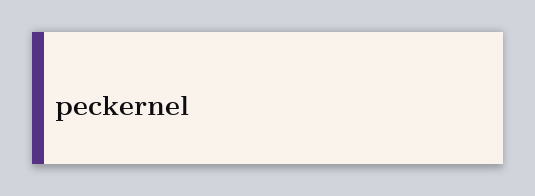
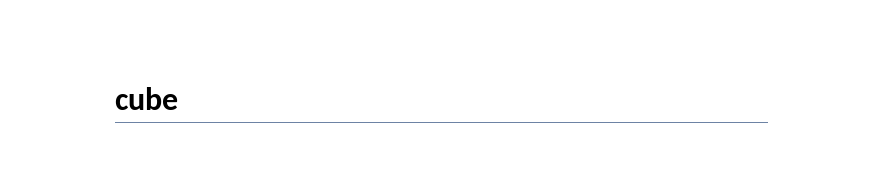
[55,96,189,121] peckernel -> [115,87,178,110] cube

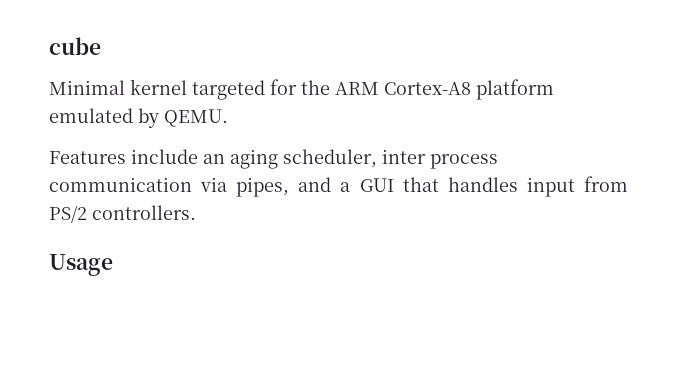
(178, 98) none -> [49,79,554,100] [49,108,228,128] [49,149,498,169] [49,176,628,197] [49,205,196,223] [49,254,113,276] // Minimal kernel targeted for the ARM Cortex-A8 platform emulated by QEMU. // Features include an aging scheduler, inter process communication via pipes, and a GUI that handles input from PS/2 controllers. // Usage

